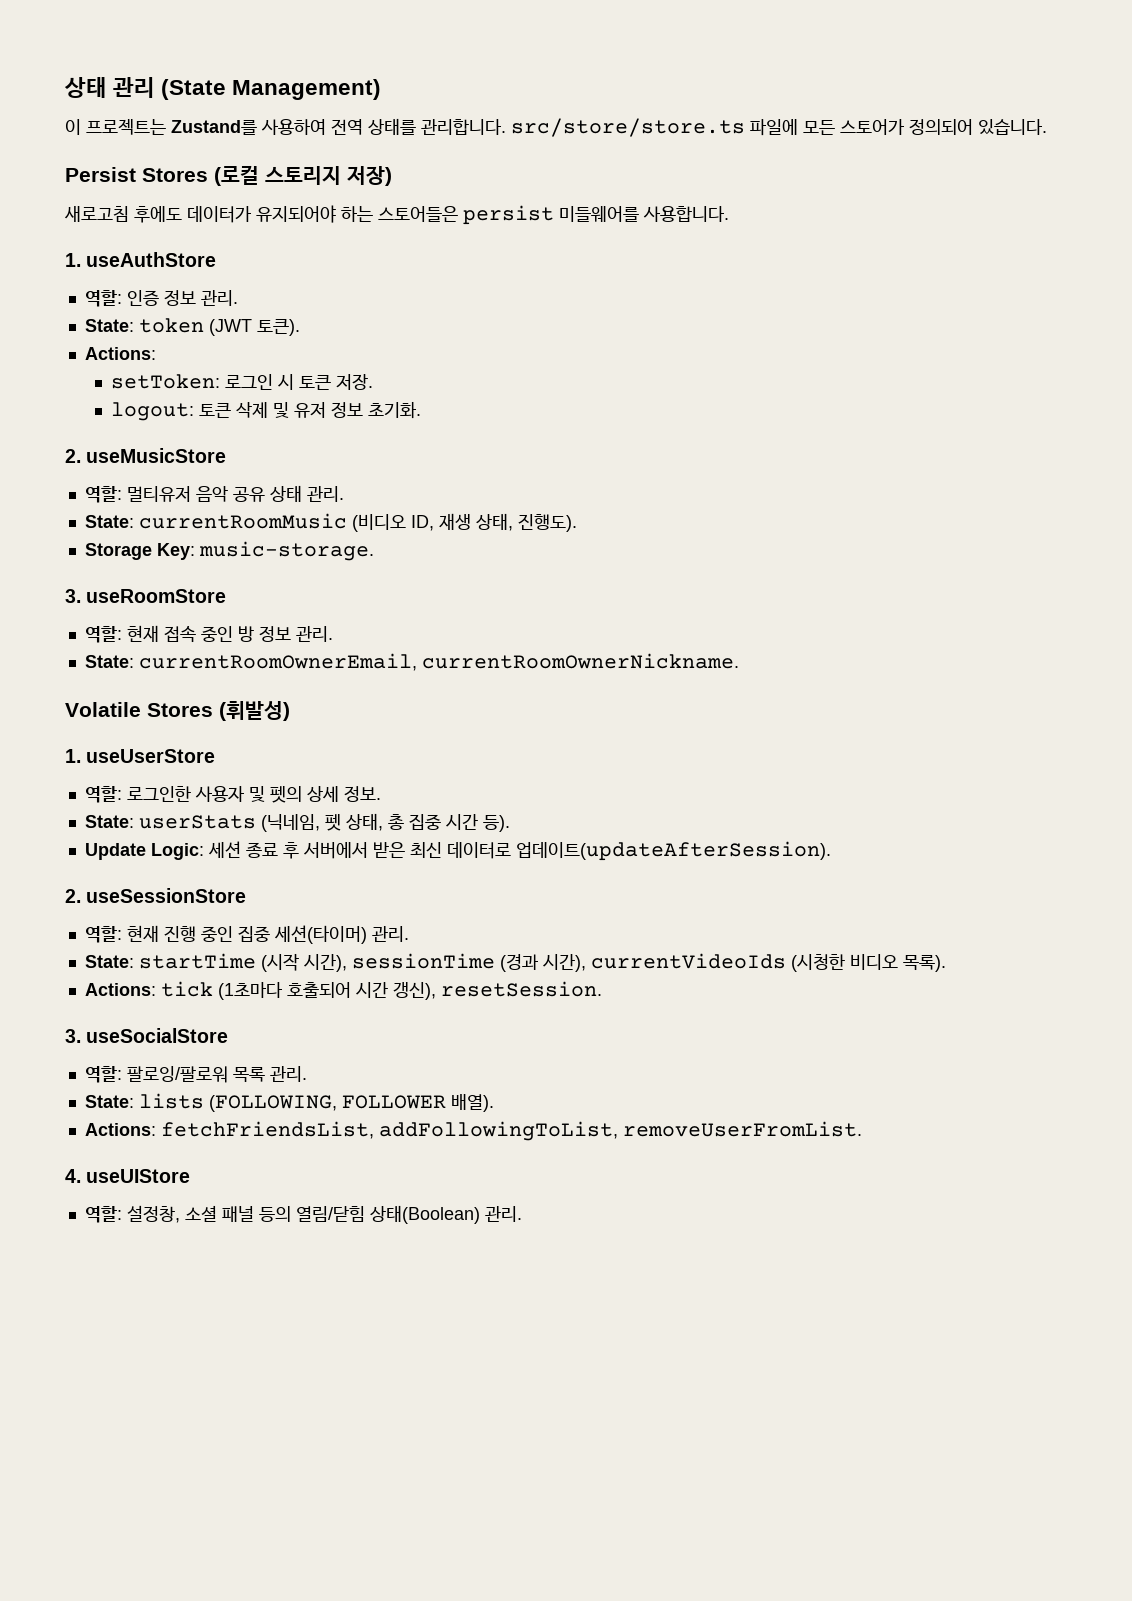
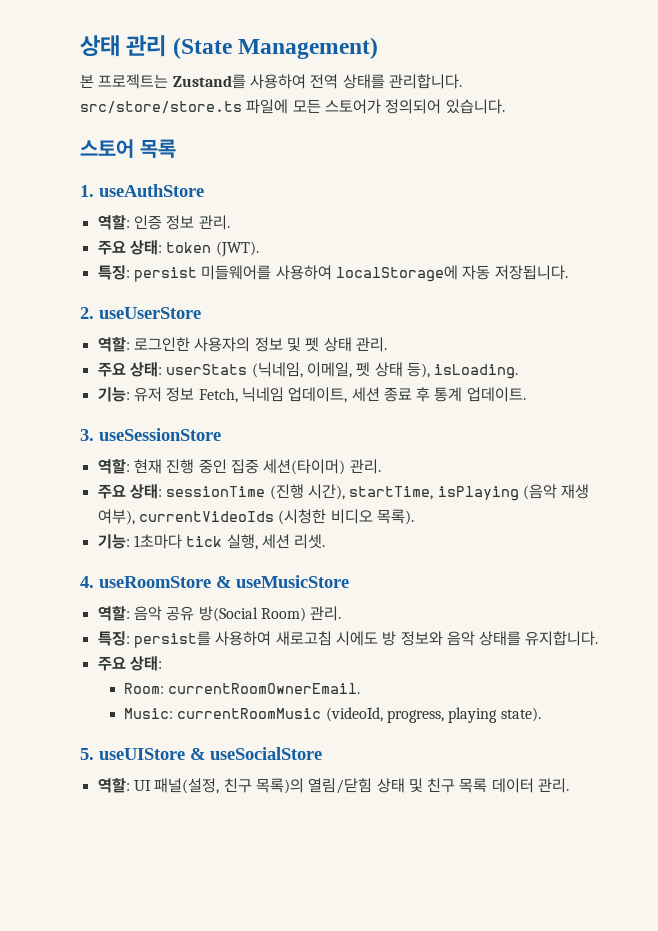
[65,119,81,135] 이 -> [80,74,94,88] 본
[65,165,392,186] [64,205,729,225] Persist Stores (로컬 스토리지 저장) // 새로고침 후에도 데이터가 유지되어야 하는 스토어들은 persist 미들웨어를 사용합니다. -> [80,139,176,158] 스토어 목록
[84,318,300,336] [84,347,156,360] [111,374,374,390] [111,401,422,421] [65,448,227,463] [84,485,344,503] [84,513,577,532] [84,541,374,561] [65,589,227,603] [84,625,333,643] [84,653,739,671] [65,701,290,721] [65,749,216,763] [84,786,381,803] [84,813,510,832] [84,841,831,861] [65,889,81,903] State: token (JWT 토큰). // Actions: // setToken: 로그인 시 토큰 저장. // logout: 토큰 삭제 및 유저 정보 초기화. // 2. useMusicStore // 역할: 멀티유저 음악 공유 상태 관리. // State: currentRoomMusic (비디오 ID, 재생 상태, 진행도). // Storage Key: music-storage. // 3. useRoomStore // 역할: 현재 접속 중인 방 정보 관리. // State: currentRoomOwnerEmail, currentRoomOwnerNickname. // Volatile Stores (휘발성) // 1. useUserStore // 역할: 로그인한 사용자 및 펫의 상세 정보. // State: userStats (닉네임, 펫 상태, 총 집중 시간 등). // Update Logic: 세션 종료 후 서버에서 받은 최신 데이터로 업데이트(updateAfterSession). // 2. -> [97,240,259,257] [97,265,568,282] [80,307,201,319] [97,337,387,352] [97,362,519,379] [97,387,526,403] [80,429,94,441] 주요 상태: token (JWT). // 특징: persist 미들웨어를 사용하여 localStorage에 자동 저장됩니다. // 2. useUserStore // 역할: 로그인한 사용자의 정보 및 펫 상태 관리. // 주요 상태: userStats (닉네임, 이메일, 펫 상태 등), isLoading. // 기능: 유저 정보 Fetch, 닉네임 업데이트, 세션 종료 후 통계 업데이트. // 3.
[84,953,946,972] [84,981,602,1000] [65,1028,229,1043] [84,1066,307,1083] [84,1093,494,1112] [84,1121,862,1141] [65,1169,191,1183] [84,1205,480,1224] State: startTime (시작 시간), sessionTime (경과 시간), currentVideoIds (시청한 비디오 목록). // Actions: tick (1초마다 호출되어 시간 갱신), resetSession. // 3. useSocialStore // 역할: 팔로잉/팔로워 목록 관리. // State: lists (FOLLOWING, FOLLOWER 배열). // Actions: fetchFriendsList, addFollowingToList, removeUserFromList. // 4. useUIStore // 역할: 설정창, 소셜 패널 등의 열림/닫힘 상태(Boolean) -> [97,484,590,501] [97,509,414,525] [97,534,326,550] [80,575,349,588] [97,606,342,622] [97,631,599,648] [97,656,162,671] [124,683,361,694] [124,707,541,723] [80,747,322,760] [97,778,534,794] 주요 상태: sessionTime (진행 시간), startTime, isPlaying (음악 재생 여부), currentVideoIds (시청한 비디오 목록). // 기능: 1초마다 tick 실행, 세션 리셋. // 4. useRoomStore & useMusicStore // 역할: 음악 공유 방(Social Room) 관리. // 특징: persist를 사용하여 새로고침 시에도 방 정보와 음악 상태를 유지합니다. // 주요 상태: // Room: currentRoomOwnerEmail. // Music: currentRoomMusic (videoId, progress, playing state). // 5. useUIStore & useSocialStore // 역할: UI 패널(설정, 친구 목록)의 열림/닫힘 상태 및 친구 목록 데이터

